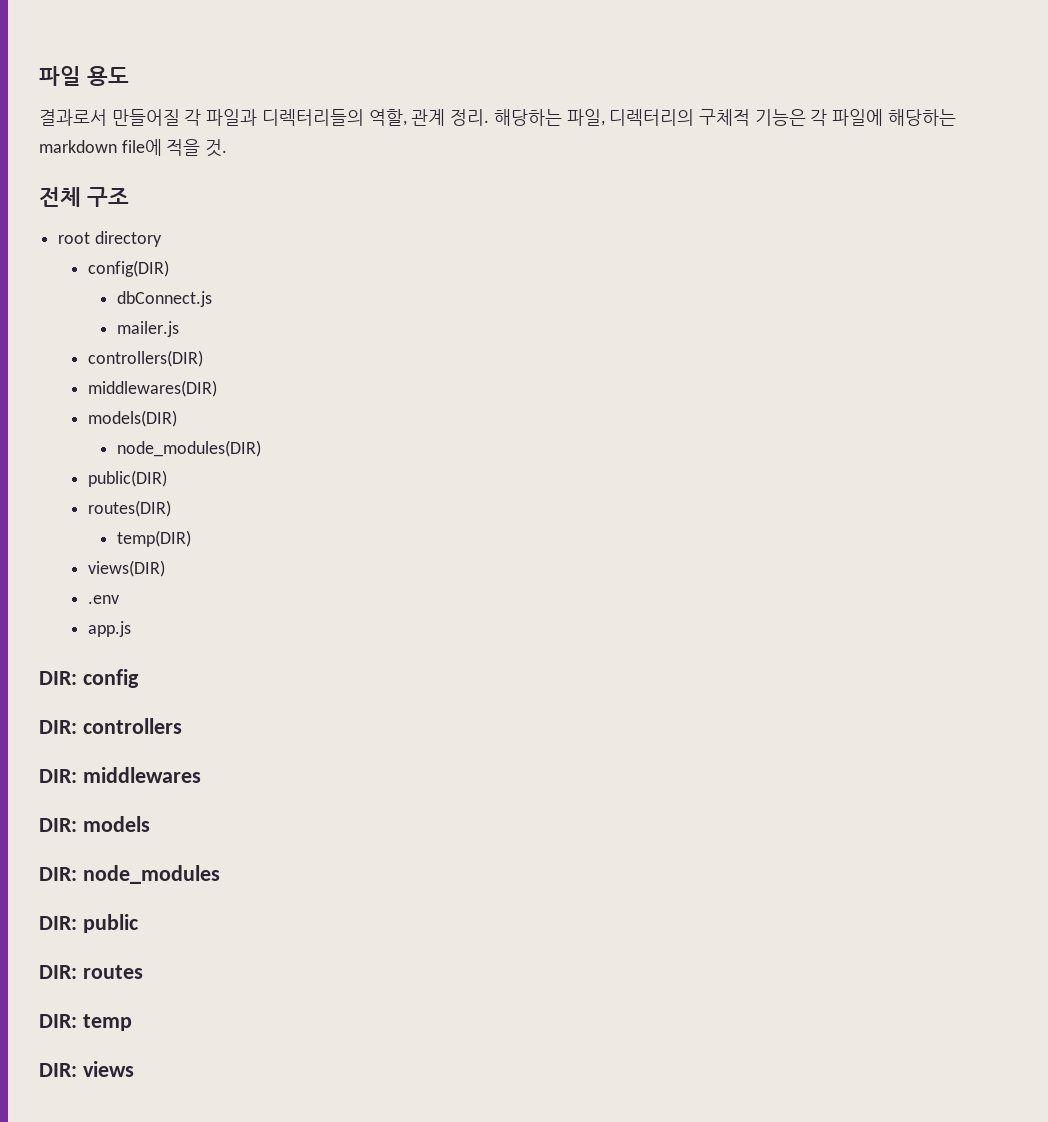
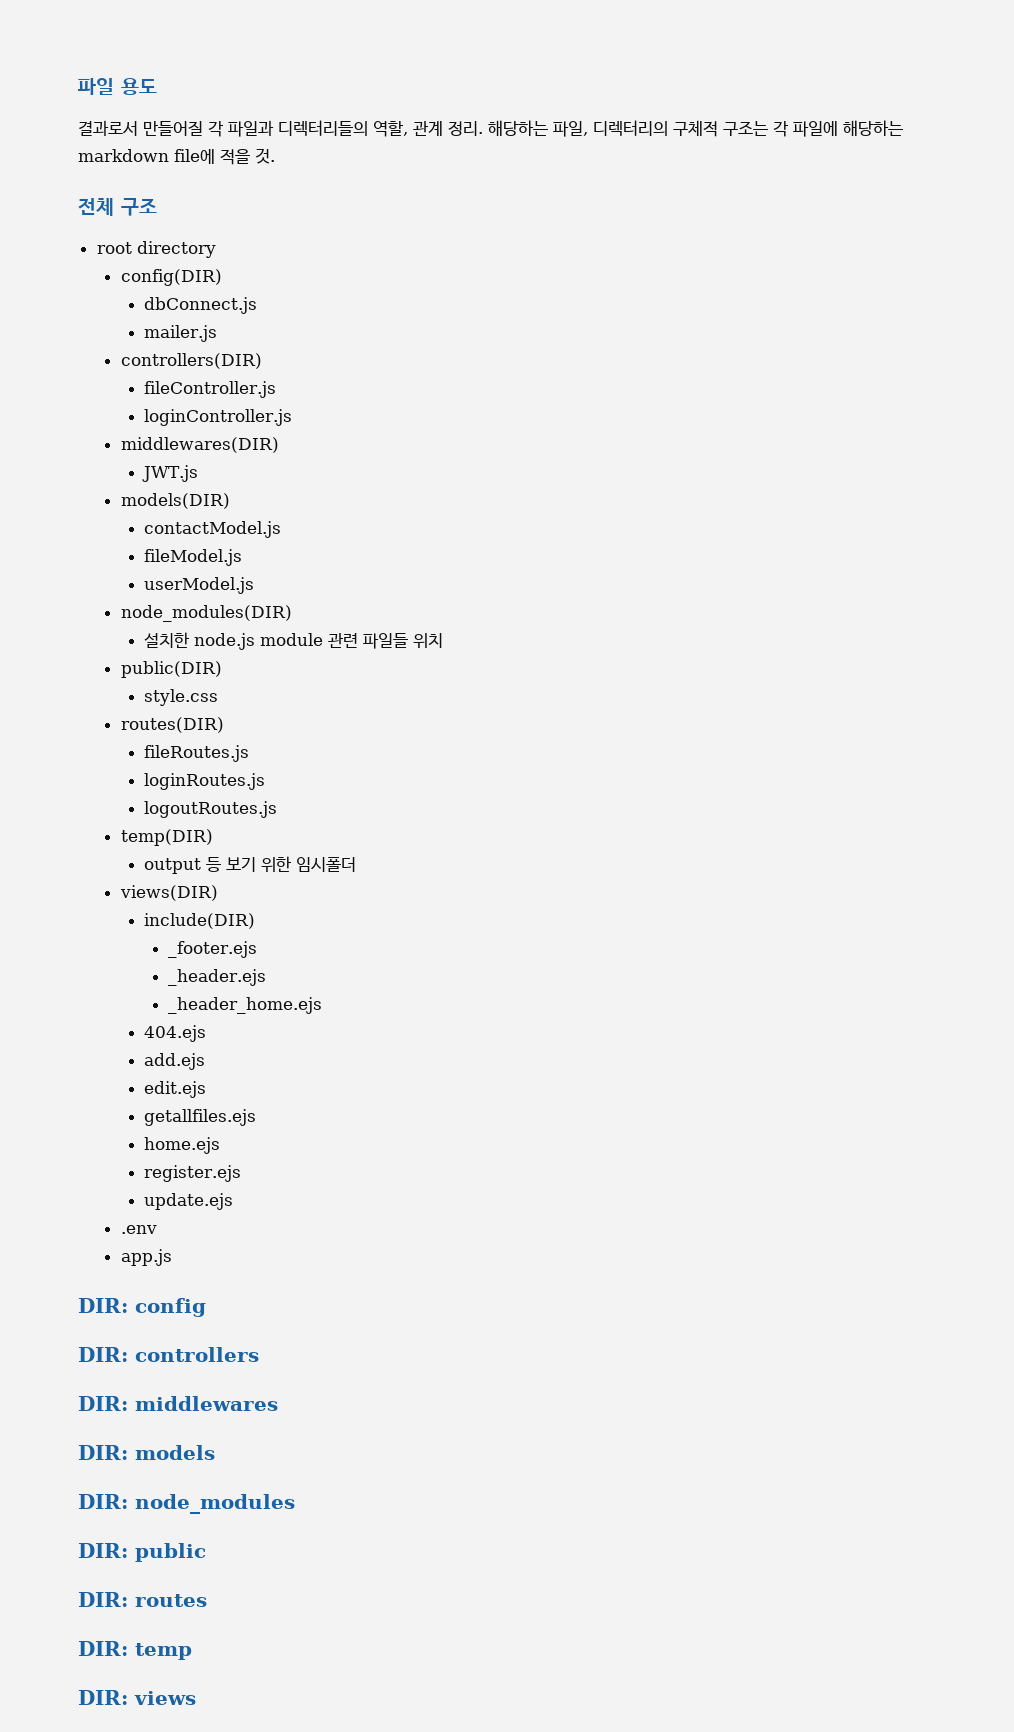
[754,109,806,126] 기능은 -> [723,121,768,136] 구조는
(203, 358) none -> [144,381,277,398] [144,409,293,426] // fileController.js // loginController.js
(217, 388) none -> [142,465,199,482] // JWT.js
[116,440,261,457] node_modules(DIR) -> [144,521,282,538] [144,549,243,566] [144,577,255,594] [120,605,292,622] [144,632,444,650] contactModel.js // fileModel.js // userModel.js // node_modules(DIR) // 설치한 node.js module 관련 파일들 위치
(167, 478) none -> [144,689,219,706] // style.css
[116,530,191,547] [87,560,165,577] temp(DIR) // views(DIR) -> [144,745,250,762] [144,773,266,790] [144,801,278,818] [120,829,213,846] [144,856,357,874] [119,885,218,901] [144,913,256,929] [168,941,258,958] [168,969,267,986] [168,997,323,1014] [144,1025,207,1042] [144,1053,206,1070] [144,1081,207,1098] [144,1109,257,1126] [144,1137,221,1154] [144,1165,242,1182] [144,1193,234,1210] fileRoutes.js // loginRoutes.js // logoutRoutes.js // temp(DIR) // output 등 보기 위한 임시폴더 // views(DIR) // include(DIR) // _footer.ejs // _header.ejs // _header_home.ejs // 404.ejs // add.ejs // edit.ejs // getallfiles.ejs // home.ejs // register.ejs // update.ejs

